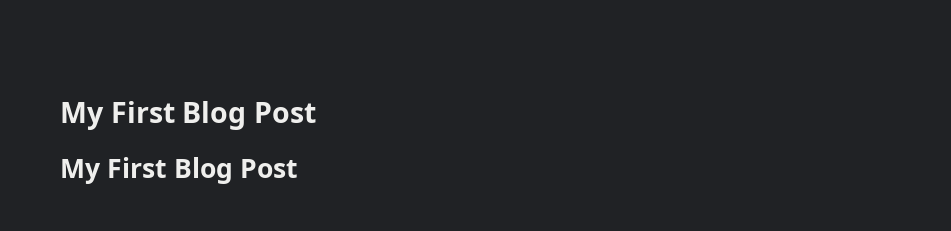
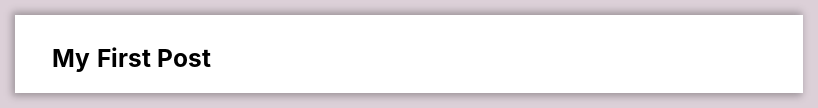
[60,101,317,130] [60,157,299,184] My First Blog Post // My First Blog Post -> [52,47,212,72] My First Post

